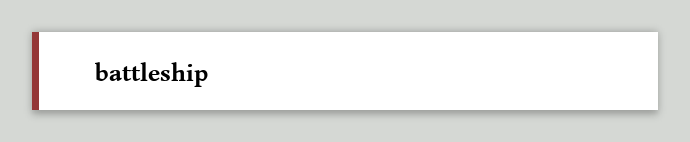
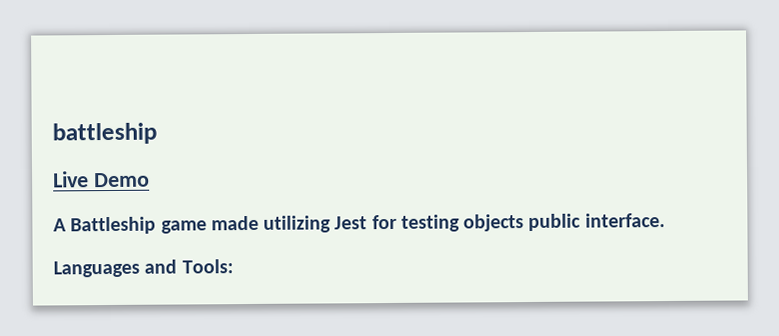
(208, 74) none -> [53,171,150,188] [53,213,665,235] [53,259,234,278] // Live Demo // A Battleship game made utilizing Jest for testing objects public interface. // Languages and Tools:

